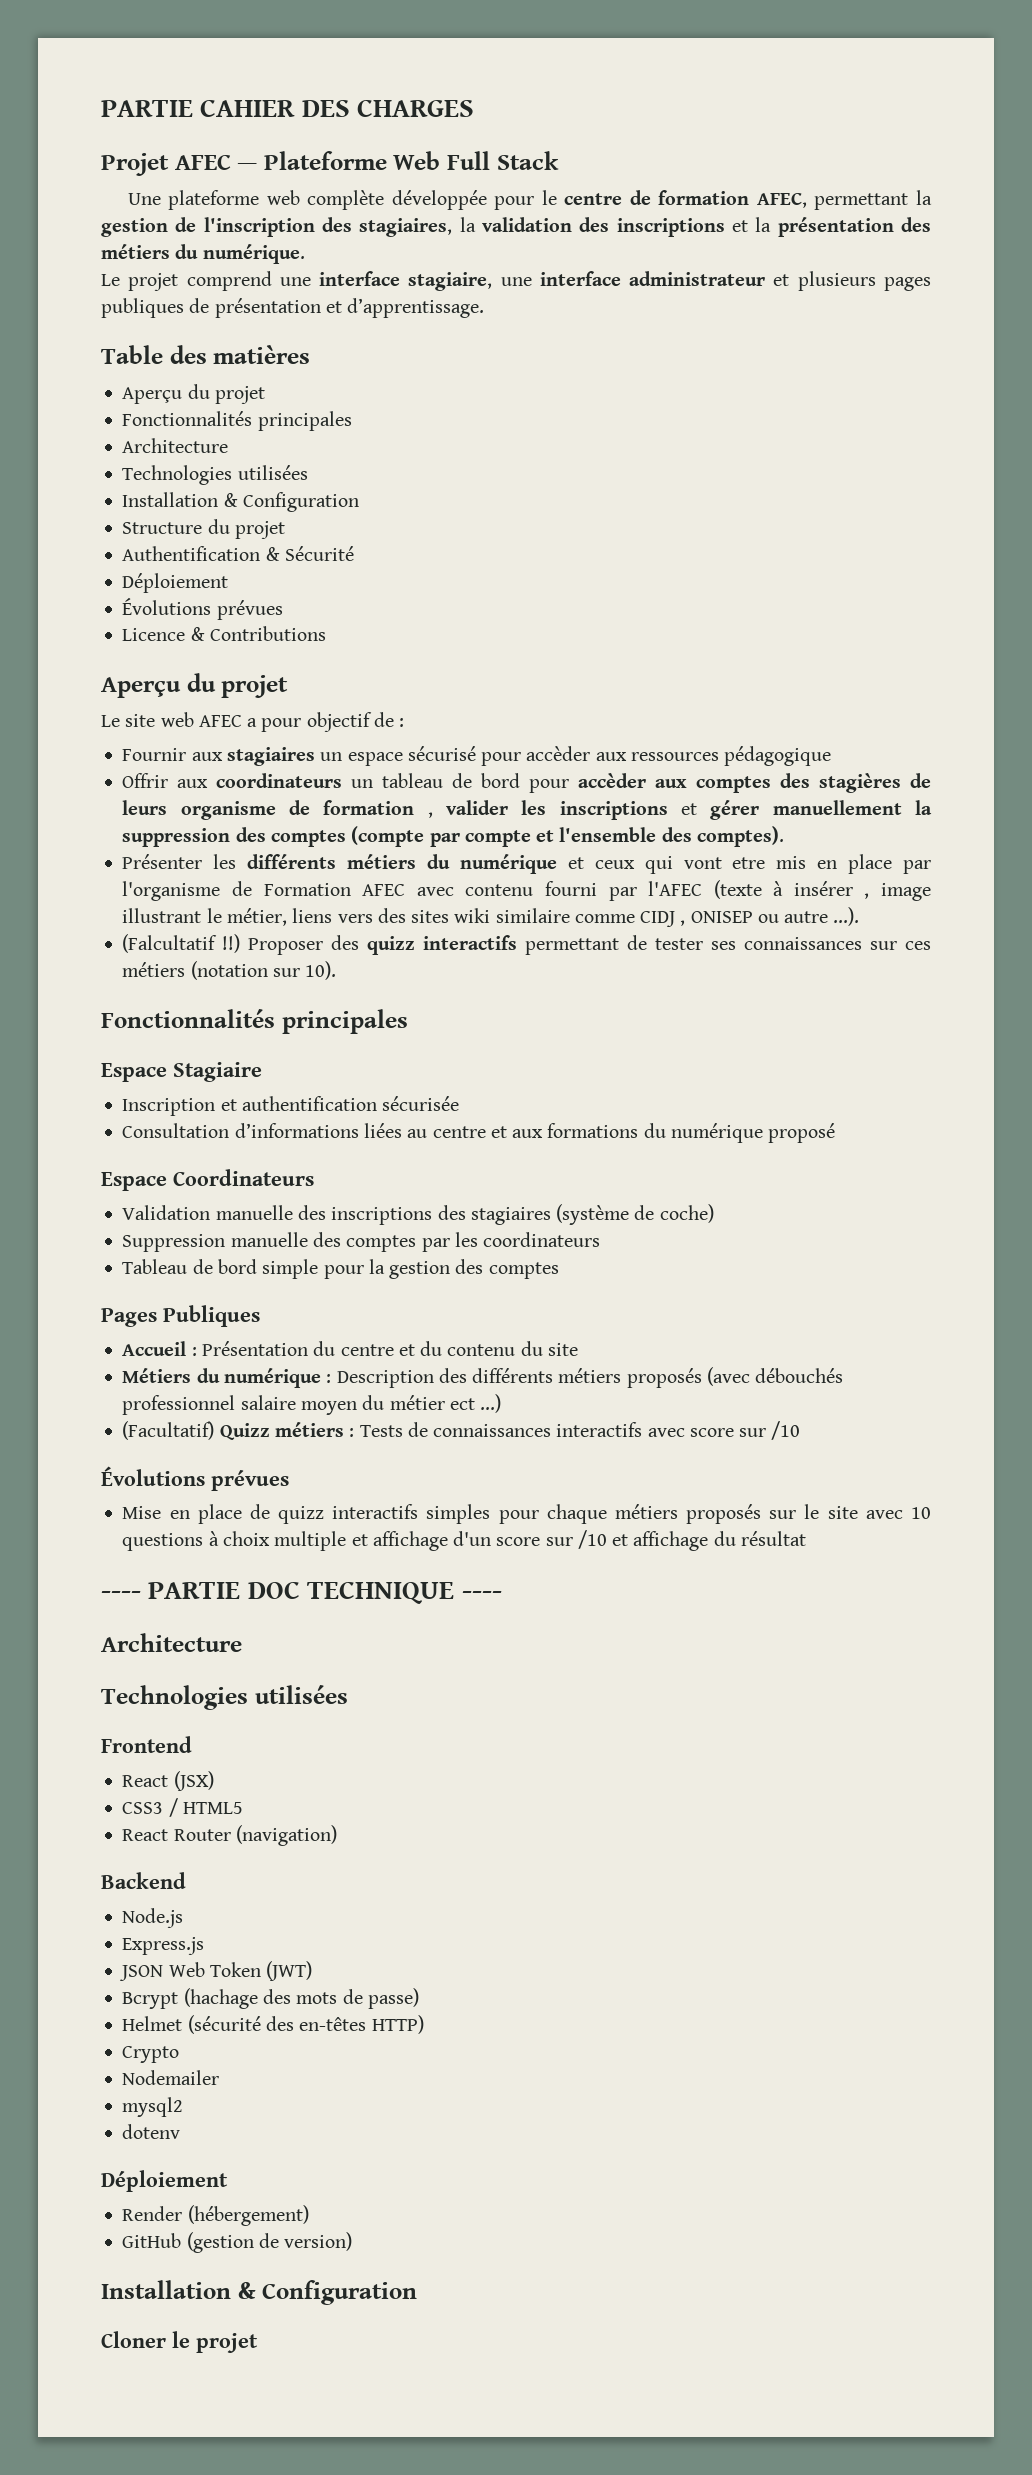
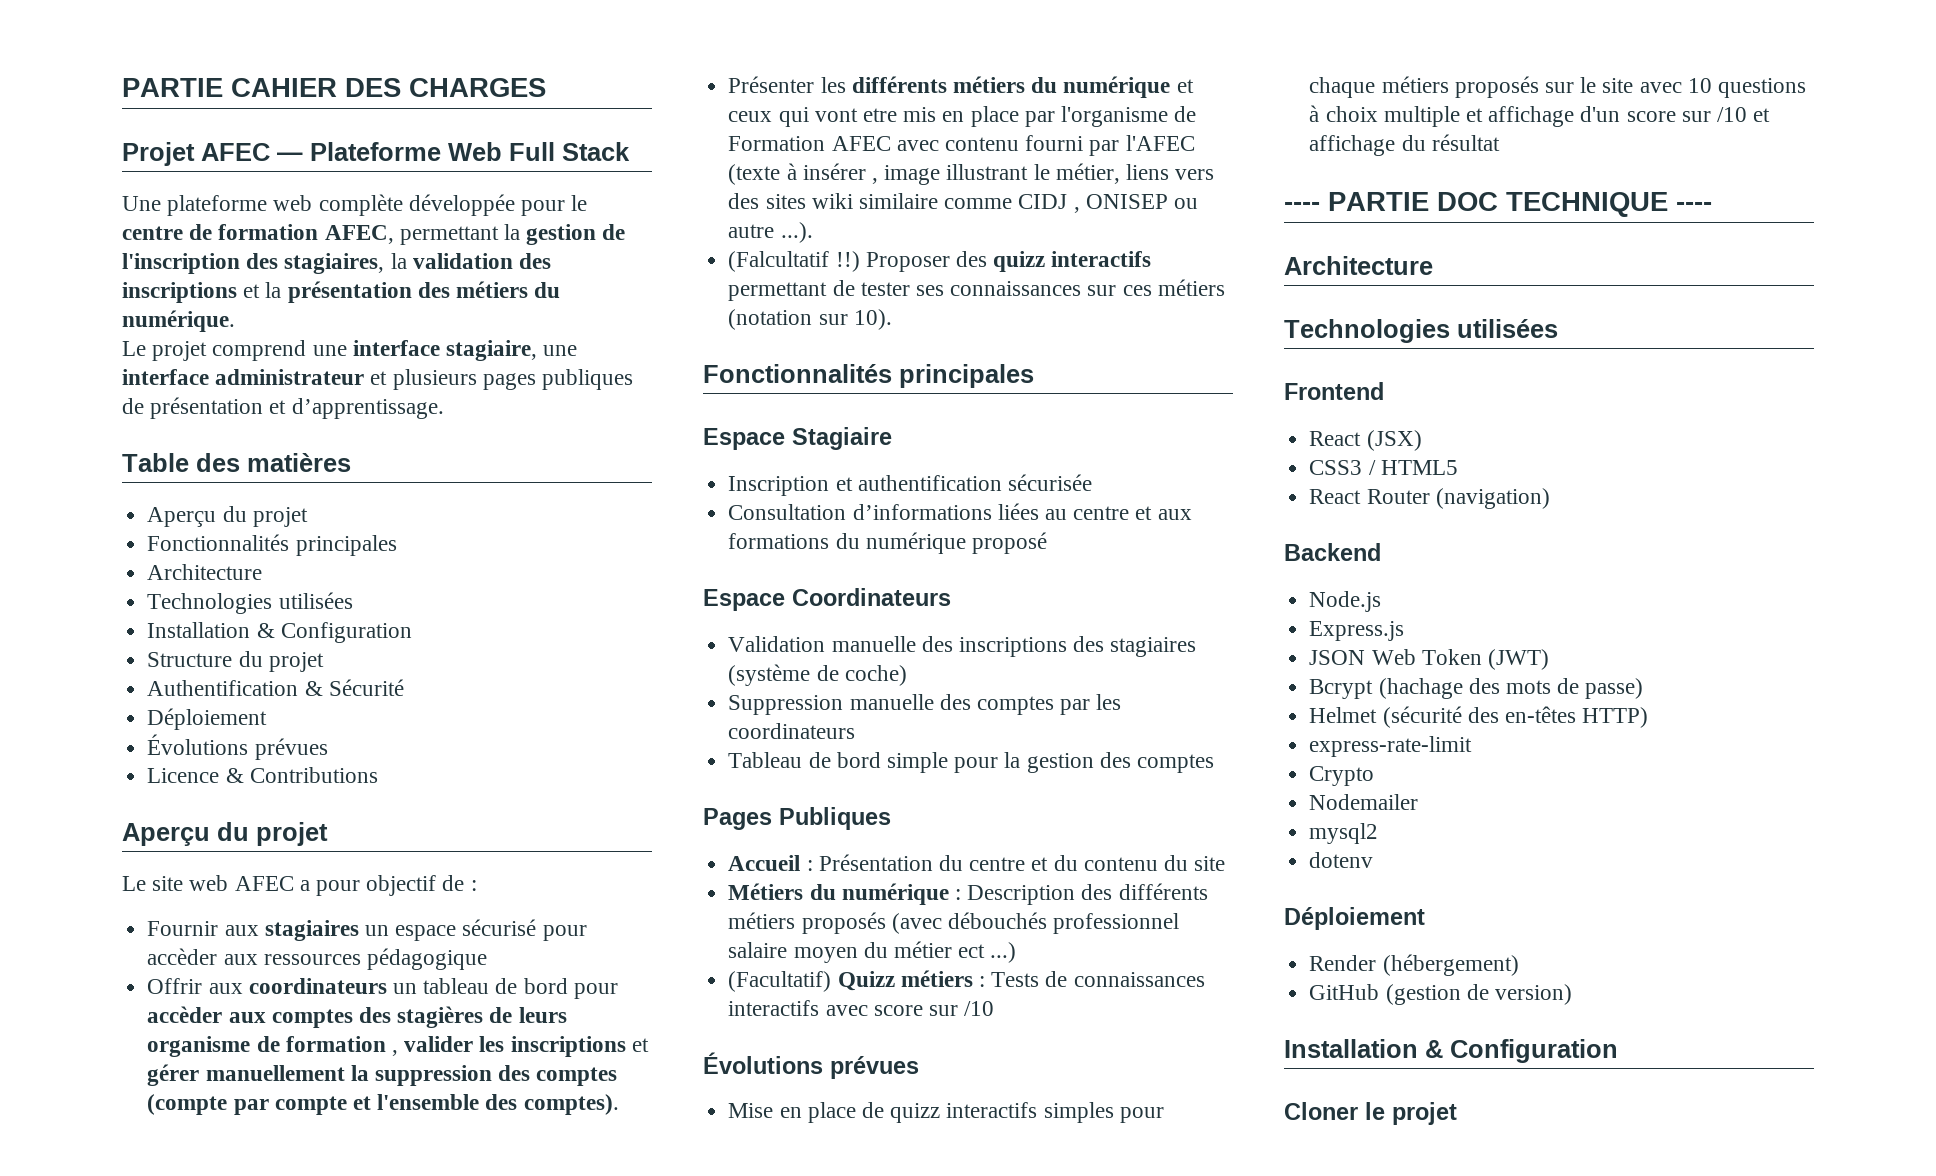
(424, 2024) none -> [1309,736,1473,757] // express-rate-limit

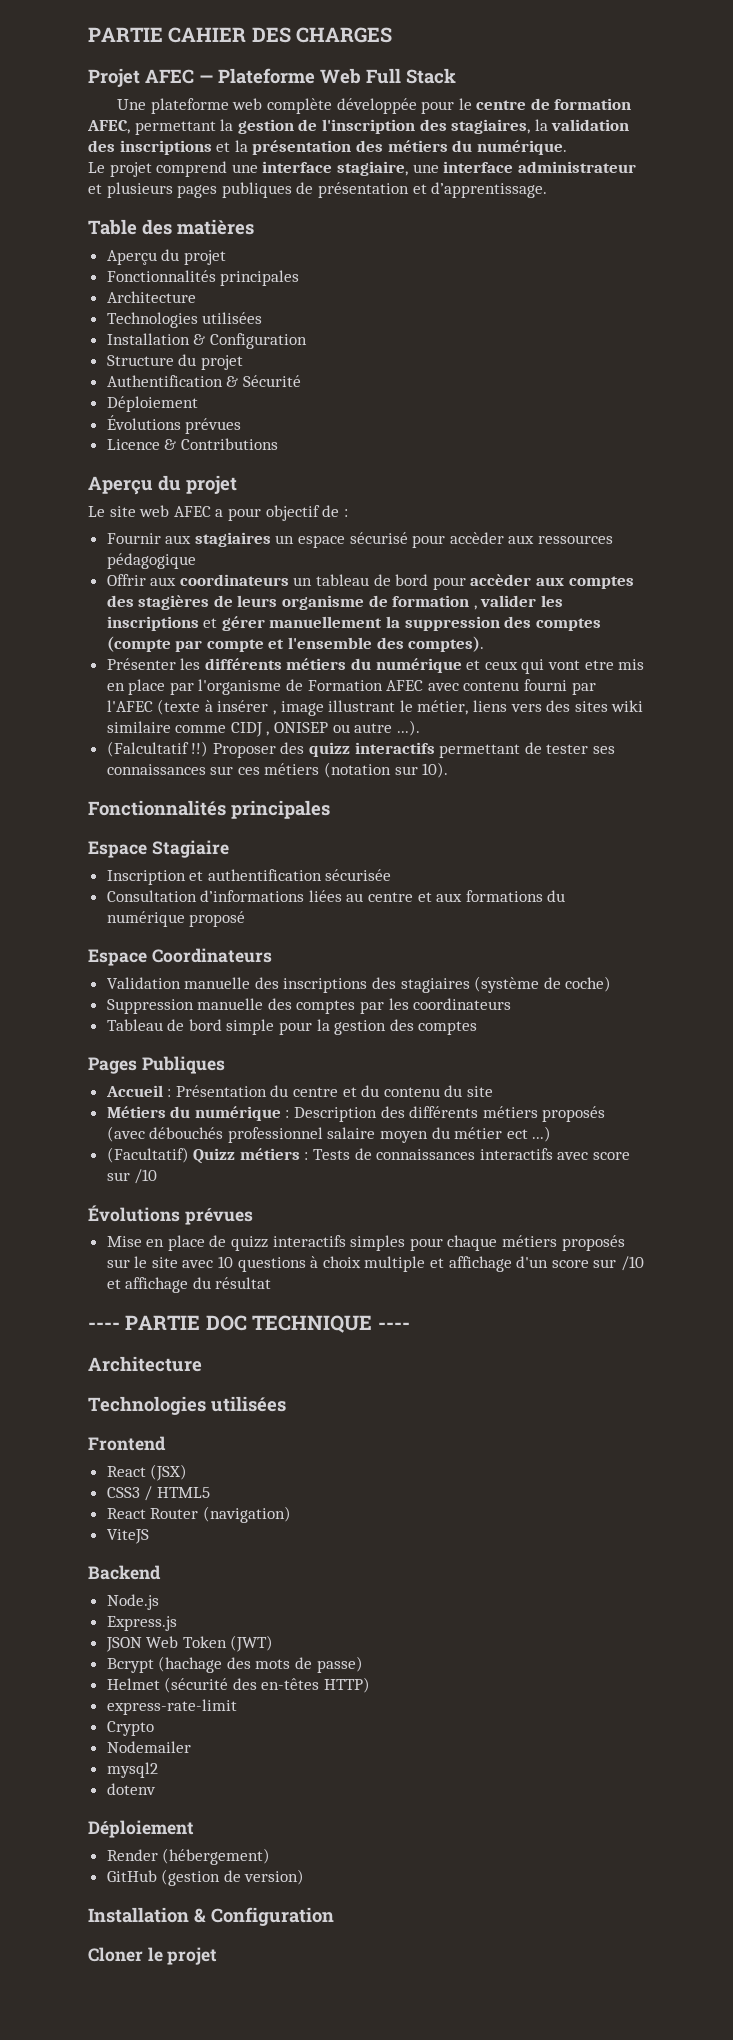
(1550, 498) none -> [106,1529,149,1544] // ViteJS

